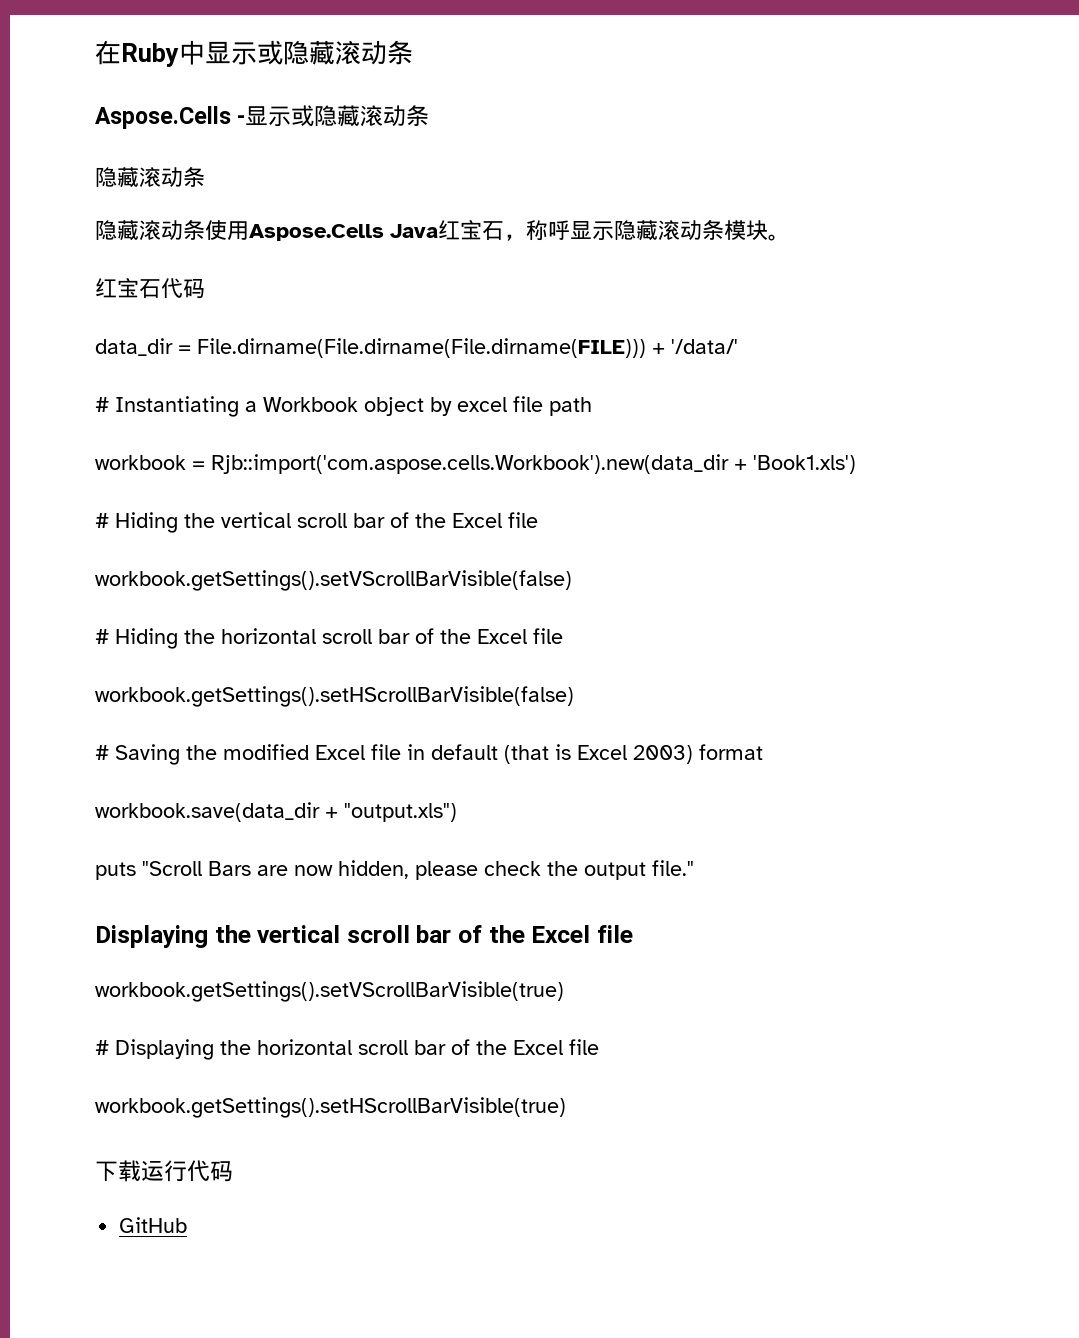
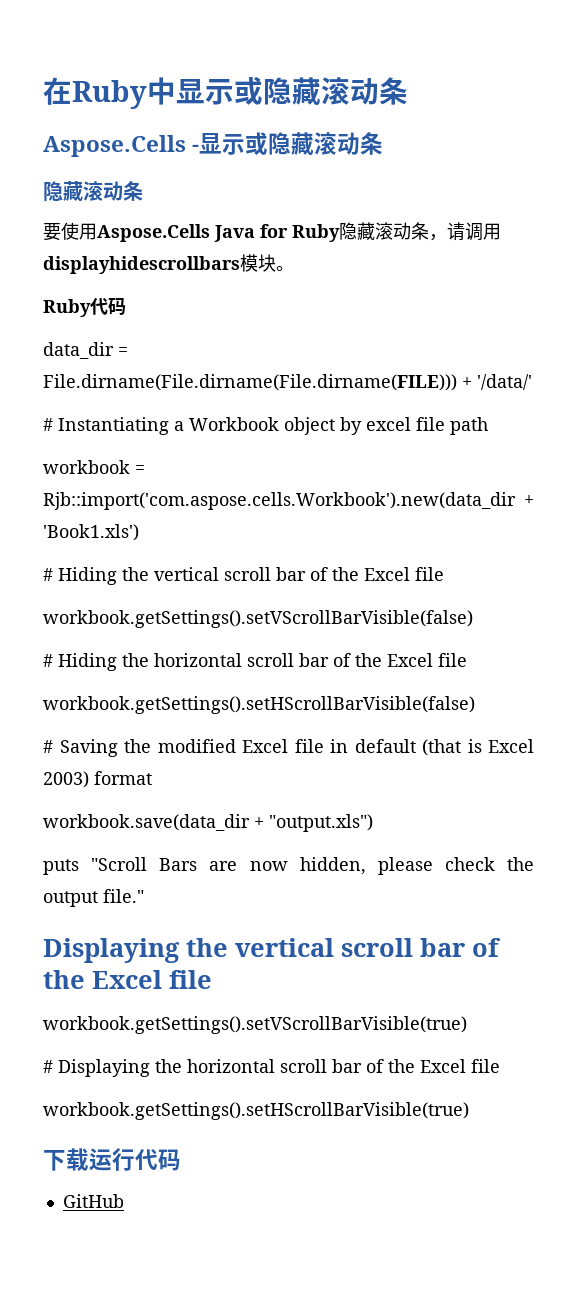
[95,220,724,241] 隐藏滚动条使用Aspose.Cells Java红宝石，称呼显示隐藏滚动条 -> [43,222,501,242] [43,256,240,274] 要使用Aspose.Cells Java for Ruby隐藏滚动条，请调用displayhidescrollbars
[95,278,161,298] 红宝石 -> [43,299,91,317] Ruby

